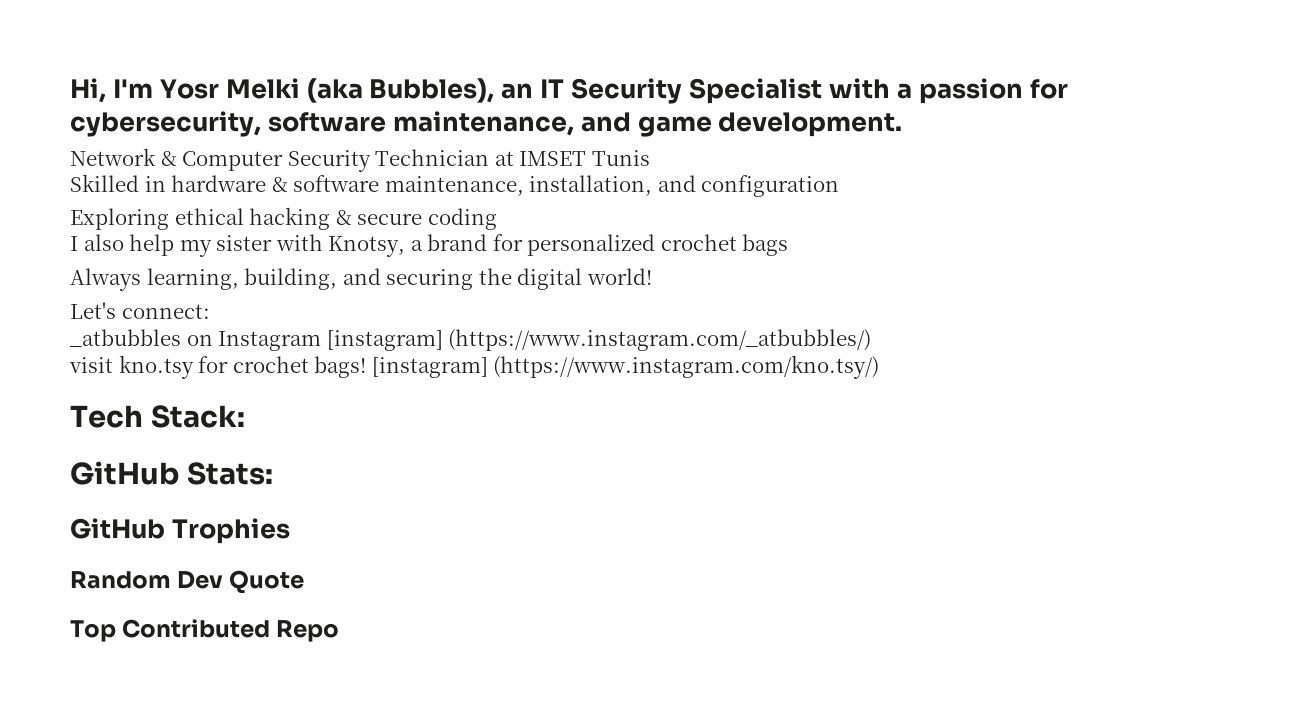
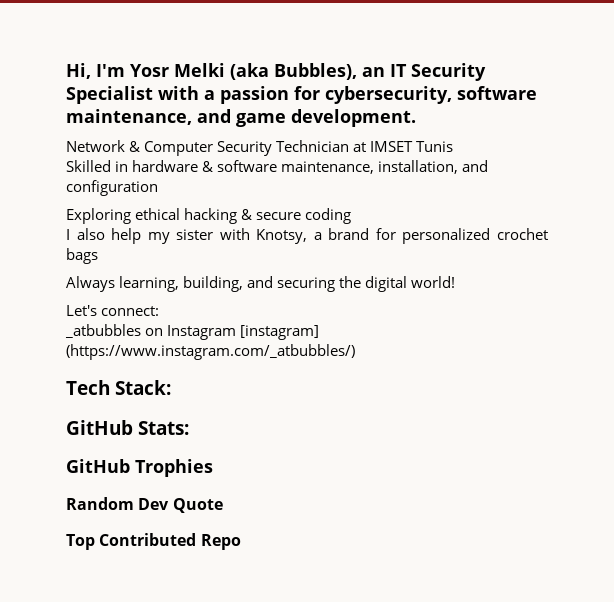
[69,355,880,379] // visit kno.tsy for crochet bags! [instagram] (https://www.instagram.com/kno.tsy/) -> (355, 352) none

